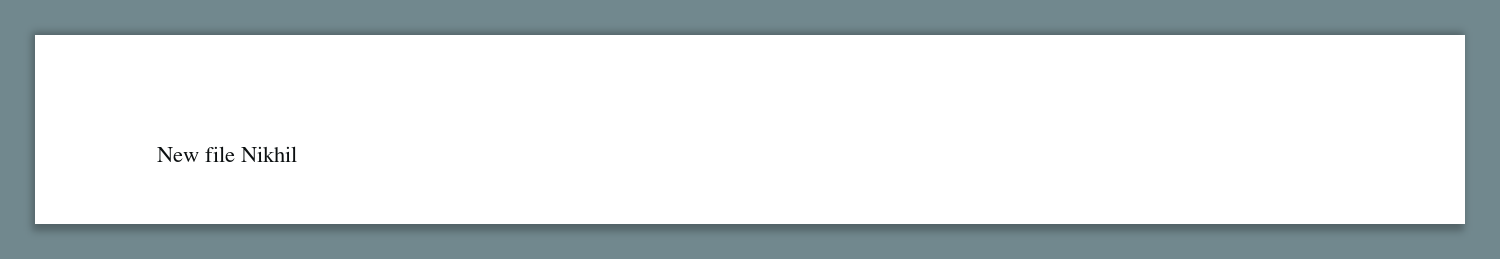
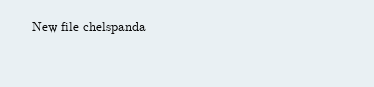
[241,146,298,162] Nikhil -> [83,22,146,34] chelspanda

